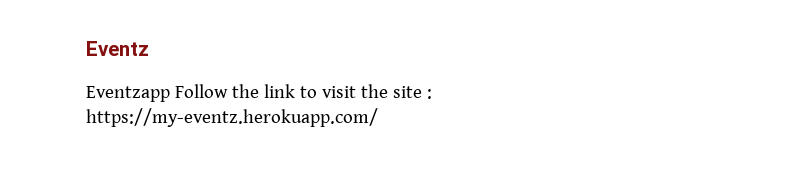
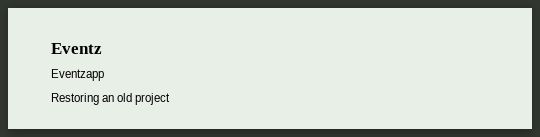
[174,84,432,99] [86,108,378,127] Follow the link to visit the site : https://my-eventz.herokuapp.com/ -> [51,93,171,105] // Restoring an old project

